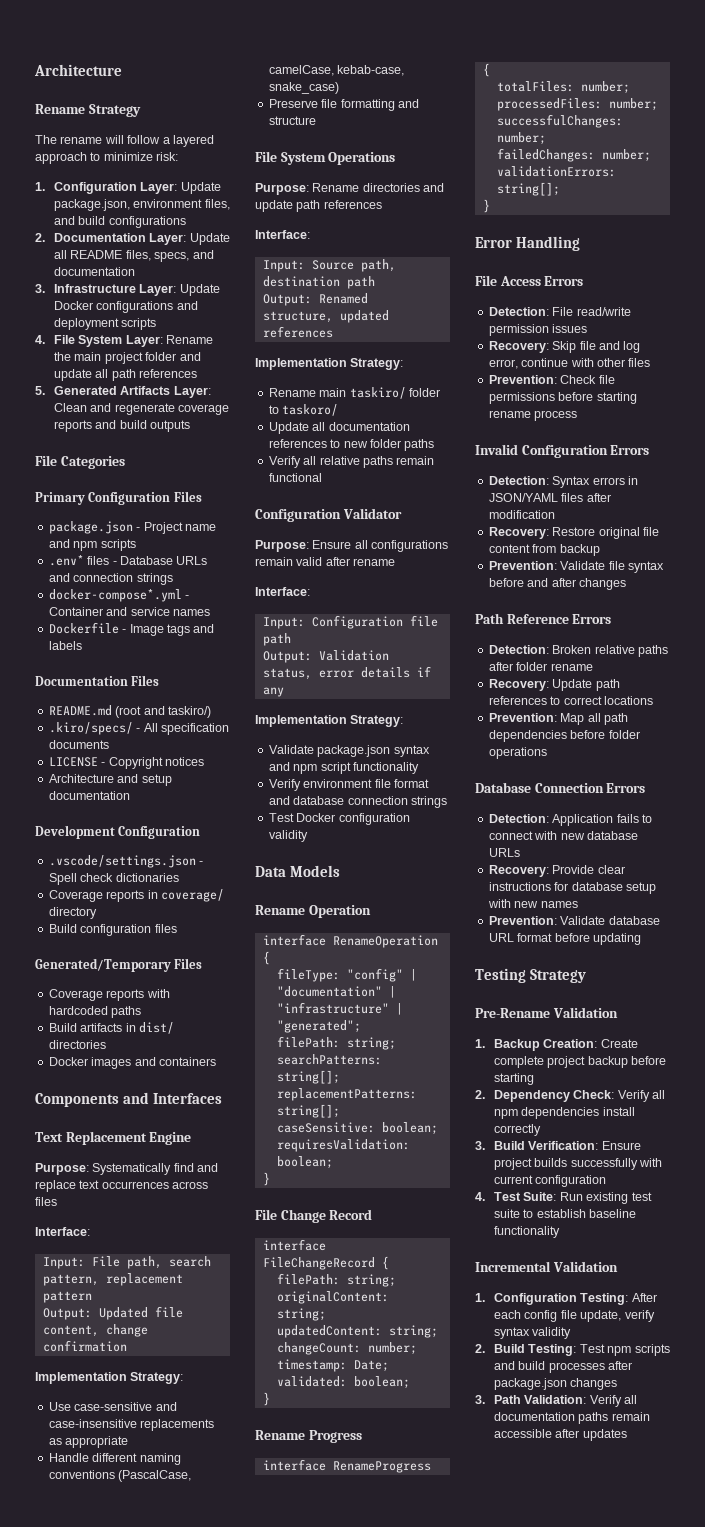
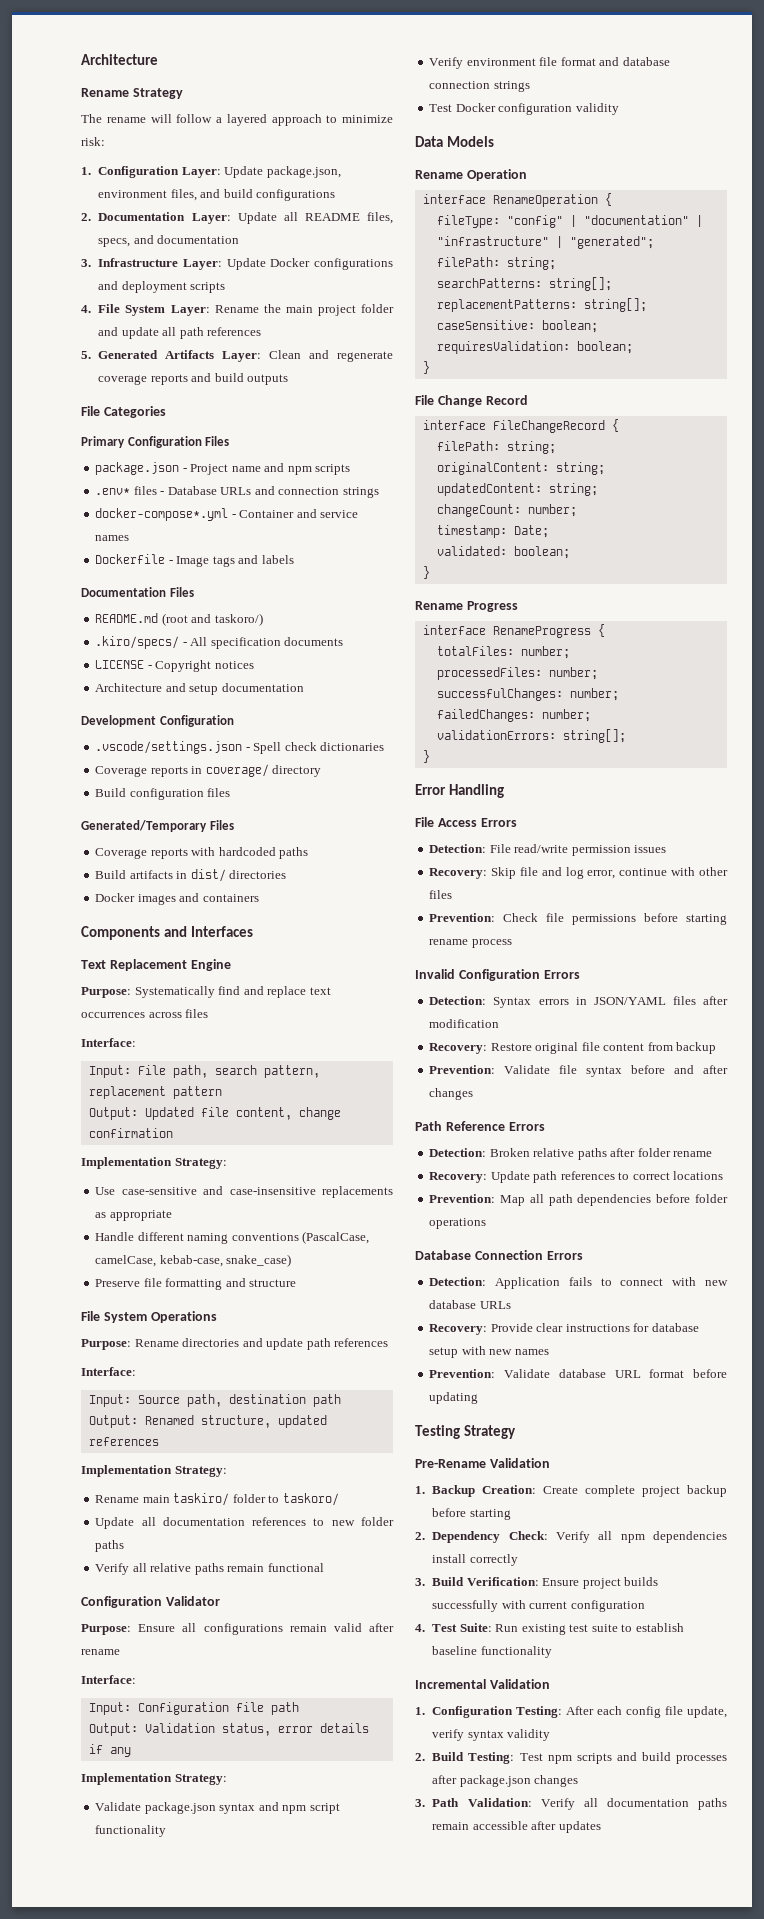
[167,706,211,718] taskiro/) -> [214,613,263,626] taskoro/)

